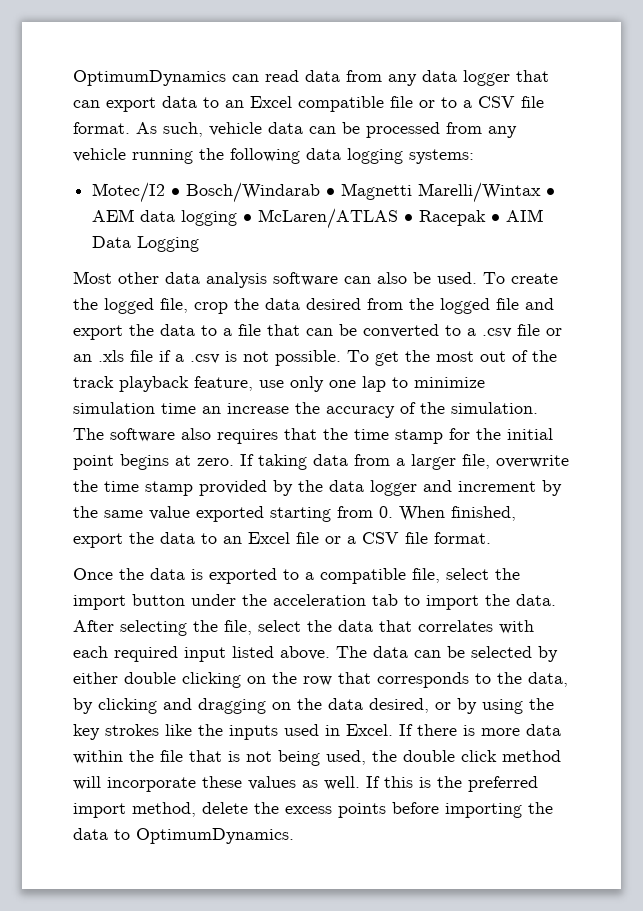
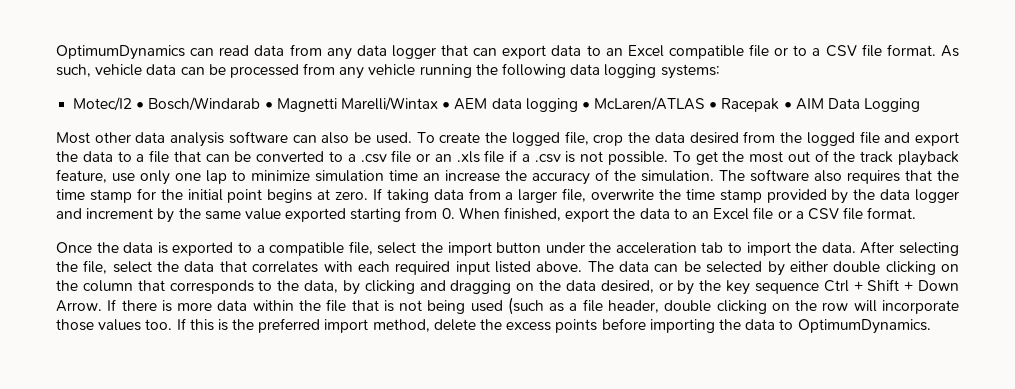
[303,676,332,686] row -> [82,280,133,292] column
[482,699,523,714] using -> (695, 287) none
[105,724,393,740] strokes like the inputs used in Excel. -> [754,279,960,294] [56,300,102,312] sequence Ctrl + Shift + Down Arrow.
[326,750,561,765] [73,776,360,792] used, the double click method will incorporate these values as well. -> [470,297,959,315] [56,319,173,331] used (such as a file header, double clicking on the row will incorporate those values too.

